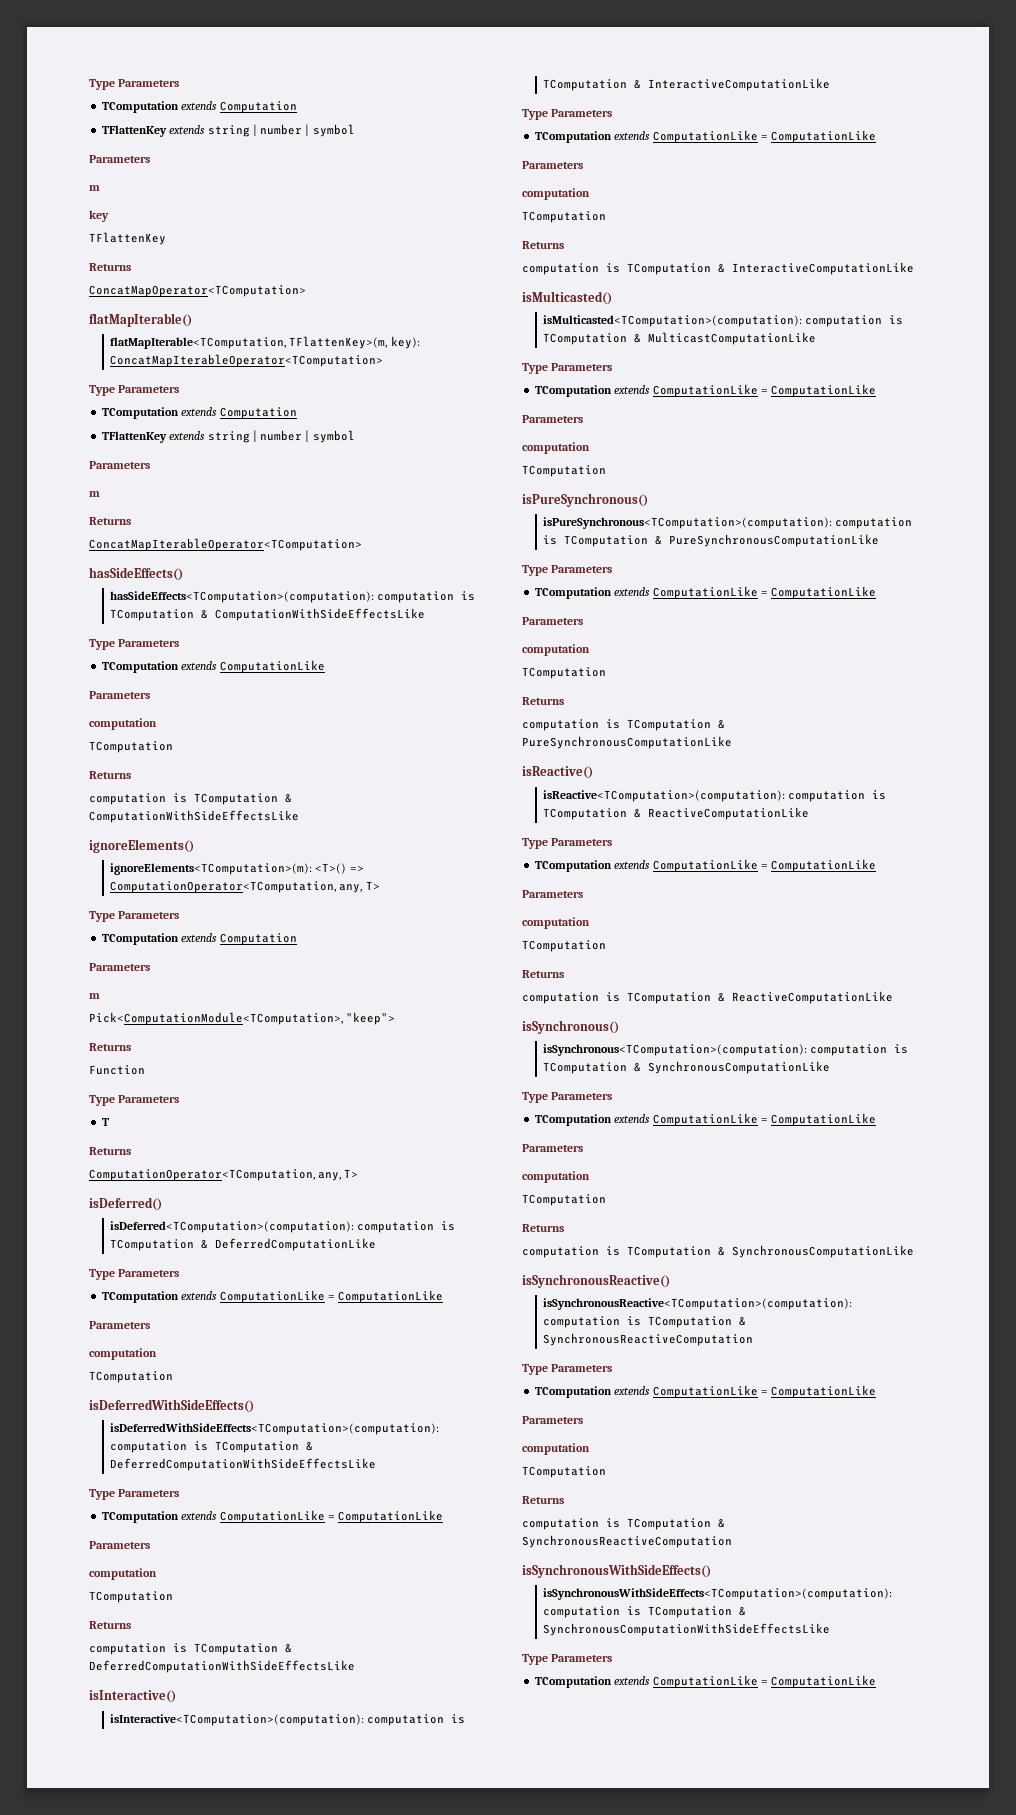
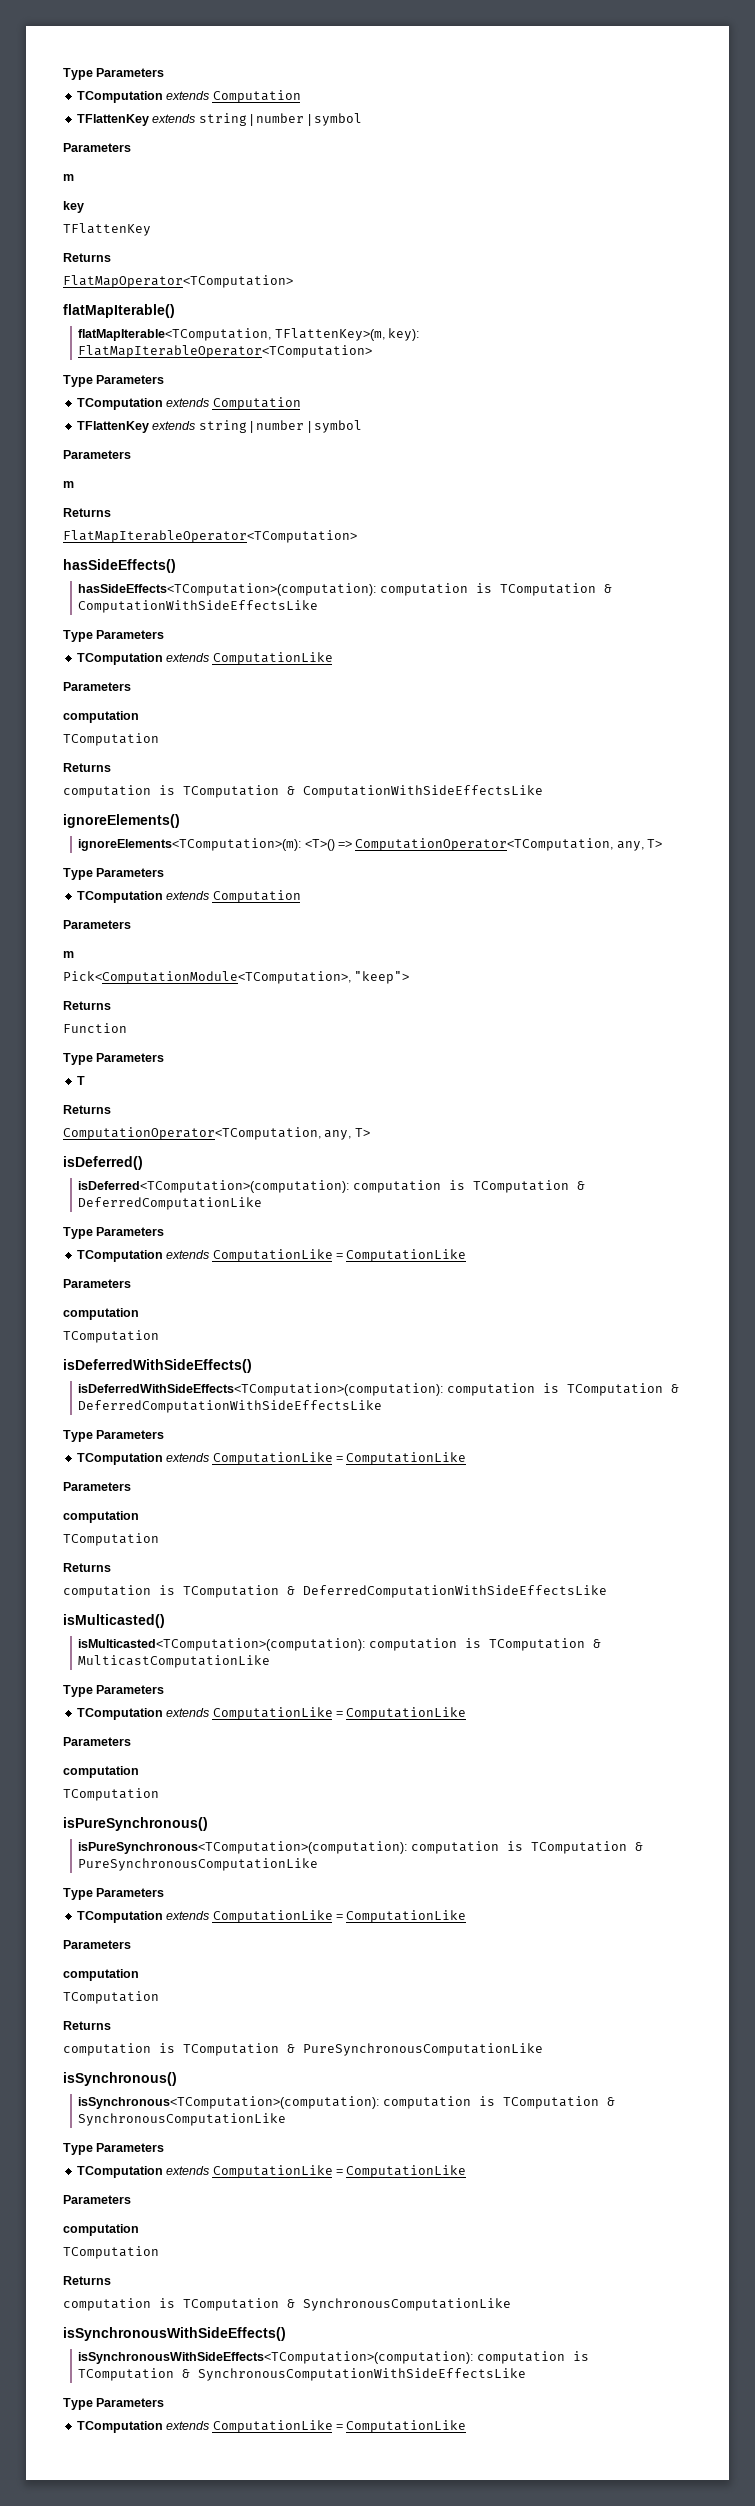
[89,285,306,297] ConcatMapOperator<TComputation> -> [63,275,293,288] FlatMapOperator<TComputation>
[110,354,384,367] ConcatMapIterableOperator<TComputation> -> [78,345,373,358] FlatMapIterableOperator<TComputation>
[89,538,362,551] ConcatMapIterableOperator<TComputation> -> [63,530,357,543] FlatMapIterableOperator<TComputation>
[89,1690,176,1703] [110,1714,466,1726] [543,78,831,91] [522,109,613,120] [535,130,877,143] [522,161,583,169] [522,188,590,200] [522,211,606,223] [522,241,564,249] [522,262,914,275] // isInteractive() // isInteractive<TComputation>(computation): computation is TComputation & InteractiveComputationLike // Type Parameters // TComputation extends ComputationLike = ComputationLike // Parameters // computation // TComputation // Returns // computation is TComputation & InteractiveComputationLike -> (607, 1591) none
[522,766,593,779] [543,790,887,802] [543,807,810,820] [522,838,613,849] [535,859,877,872] [522,890,583,898] [522,917,590,929] [522,940,606,952] [522,970,564,978] [522,991,893,1004] // isReactive() // isReactive<TComputation>(computation): computation is TComputation & ReactiveComputationLike // Type Parameters // TComputation extends ComputationLike = ComputationLike // Parameters // computation // TComputation // Returns // computation is TComputation & ReactiveComputationLike -> (543, 2049) none
[522,1274,670,1288] [543,1298,853,1310] [543,1316,747,1328] [543,1333,754,1346] [522,1364,613,1375] [535,1385,877,1398] [522,1416,583,1424] [522,1443,590,1455] [522,1466,606,1478] [522,1496,564,1504] [522,1518,725,1530] [522,1535,732,1548] // isSynchronousReactive() // isSynchronousReactive<TComputation>(computation): computation is TComputation & SynchronousReactiveComputation // Type Parameters // TComputation extends ComputationLike = ComputationLike // Parameters // computation // TComputation // Returns // computation is TComputation & SynchronousReactiveComputation -> (511, 2304) none

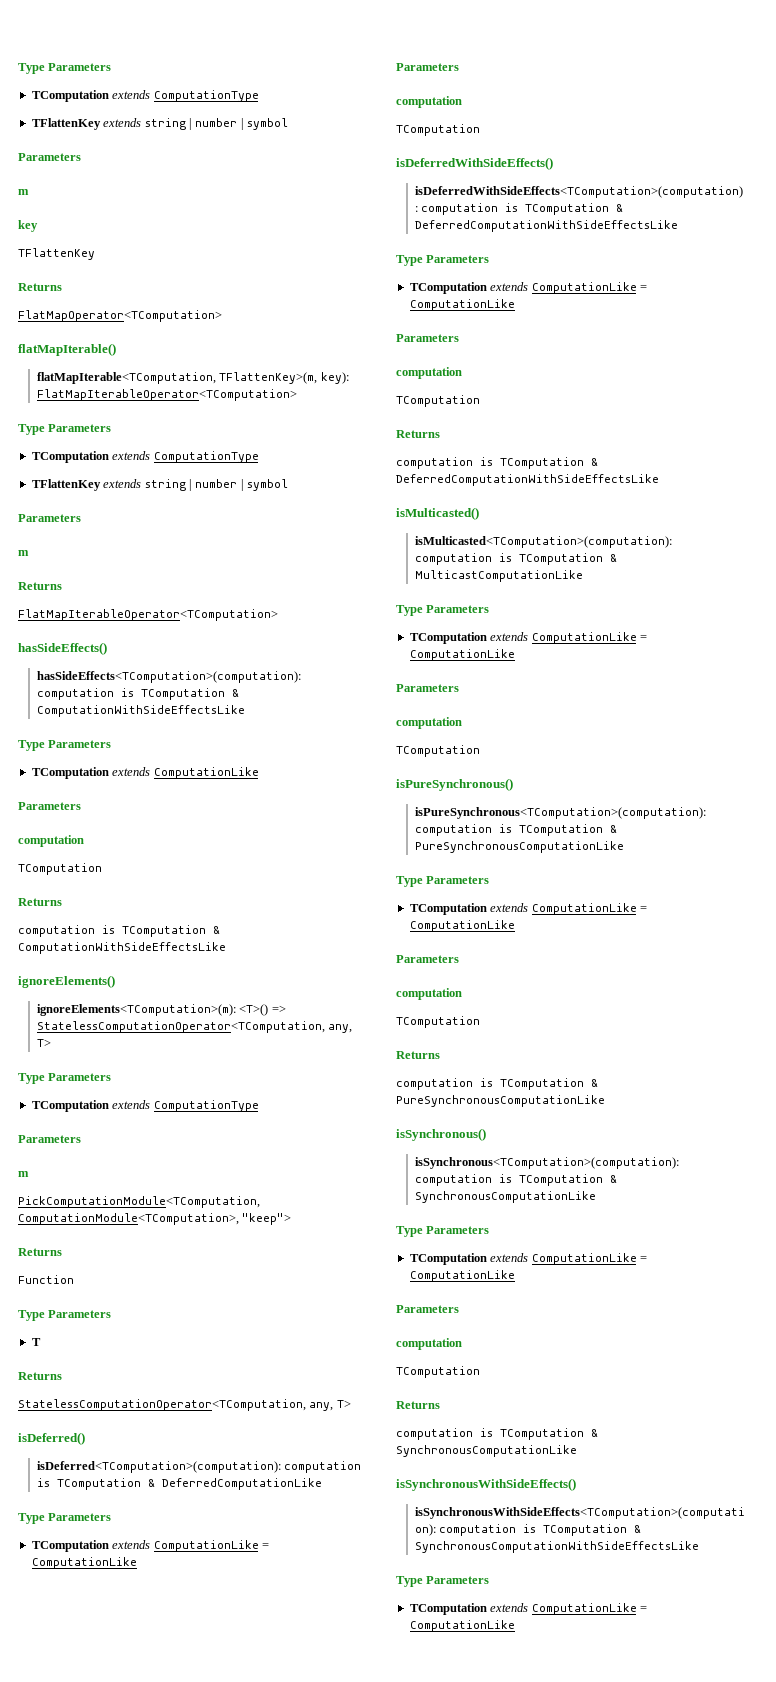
[63,68,165,80] [76,90,301,103] Type Parameters // TComputation extends Computation -> [18,63,112,74] [31,90,259,102] Type Parameters // TComputation extends ComputationType
[212,397,301,410] Computation -> [153,451,259,463] ComputationType
[355,838,614,851] ComputationOperator<TComputation, -> [36,1021,325,1033] StatelessComputationOperator<TComputation,
[212,890,301,903] [63,920,131,929] [63,951,74,958] [63,971,351,984] Computation // Parameters // m // Pick<ComputationModule<TComputation>, -> [153,1100,259,1112] [18,1135,81,1143] [18,1171,29,1177] [18,1196,260,1208] [18,1213,239,1225] ComputationType // Parameters // m // PickComputationModule<TComputation, ComputationModule<TComputation>,
[63,1127,321,1140] ComputationOperator<TComputation, -> [18,1399,306,1411] StatelessComputationOperator<TComputation,

